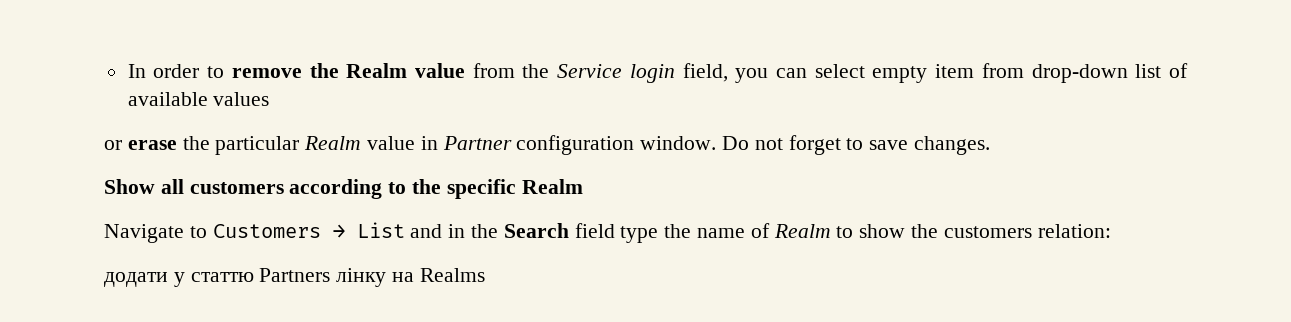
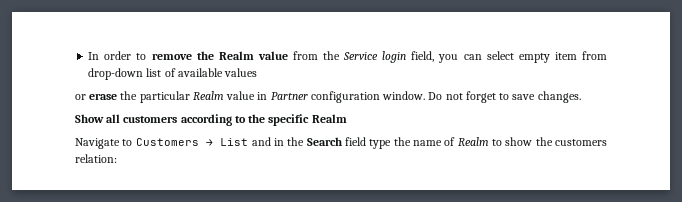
[104,268,485,287] // додати у статтю Partners лінку на Realms -> (117, 158) none

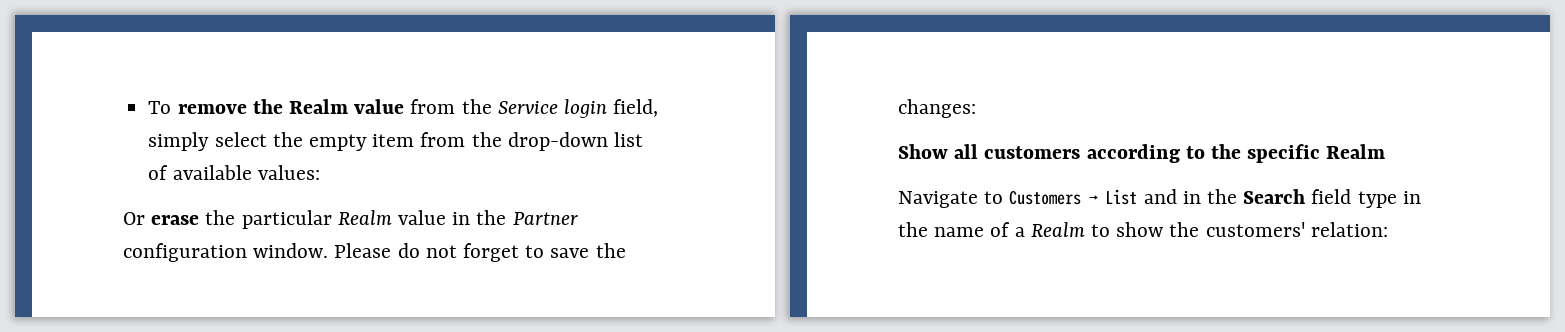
[88,51,147,60] In order to -> [148,101,172,114] To
[438,51,514,63] you can select -> [148,132,303,151] simply select the
(608, 55) none -> [471,132,502,147] the
[224,68,258,77] [75,94,86,100] values // or -> [257,165,320,180] [123,212,145,225] values: // Or
(268, 96) none -> [476,210,507,225] the
[428,92,443,100] Do -> [334,243,420,258] Please do
[537,91,581,103] changes. -> [595,243,626,258] [898,99,976,118] the changes:
(392, 144) none -> [1402,191,1421,204] in
(456, 141) none -> [1014,227,1025,237] a
[555,139,607,146] customers -> [1205,222,1305,237] customers'

